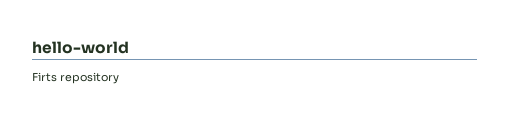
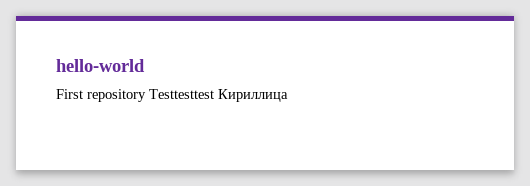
[32,72,119,84] Firts repository -> [56,89,288,102] First repository Testtesttest Кириллица

